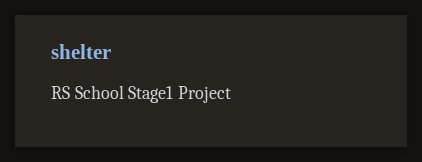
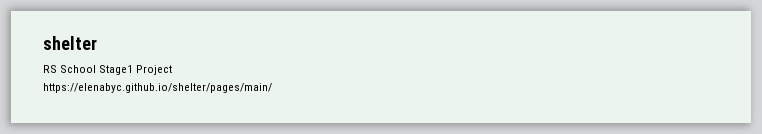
(232, 94) none -> [43,83,272,93] // https://elenabyc.github.io/shelter/pages/main/

